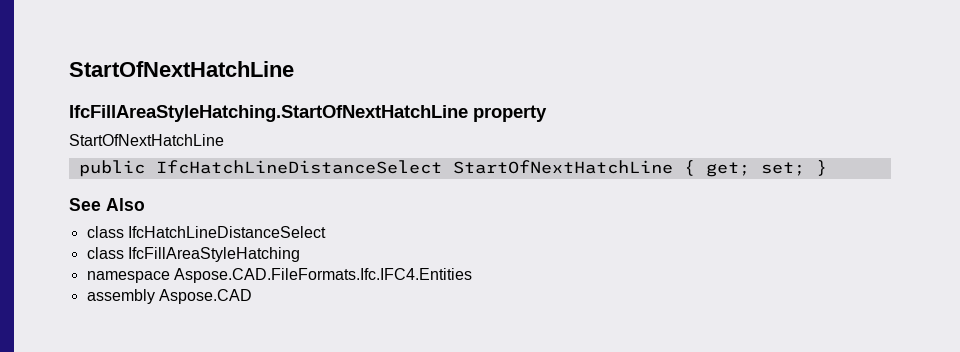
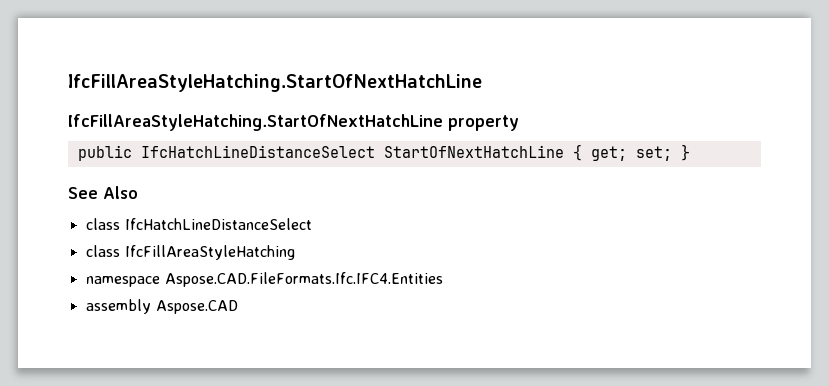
[69,61,294,77] StartOfNextHatchLine -> [68,74,482,92] IfcFillAreaStyleHatching.StartOfNextHatchLine
[69,134,224,146] // StartOfNextHatchLine -> (519, 123) none

